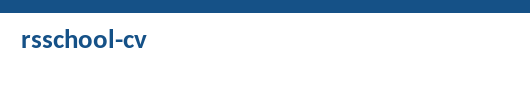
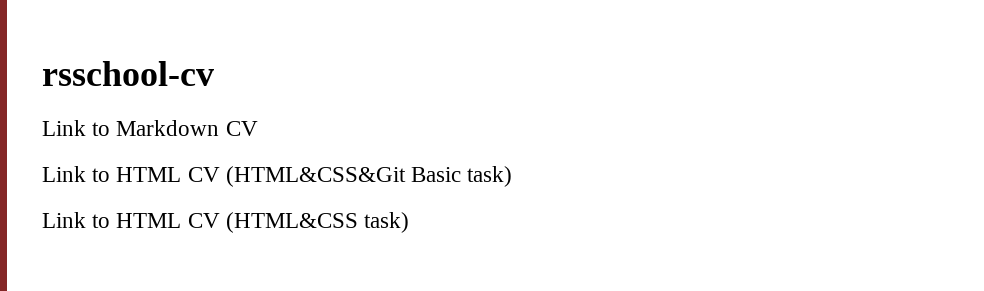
(147, 38) none -> [42,120,258,136] [42,166,513,187] [42,212,410,233] // Link to Markdown CV // Link to HTML CV (HTML&CSS&Git Basic task) // Link to HTML CV (HTML&CSS task)

